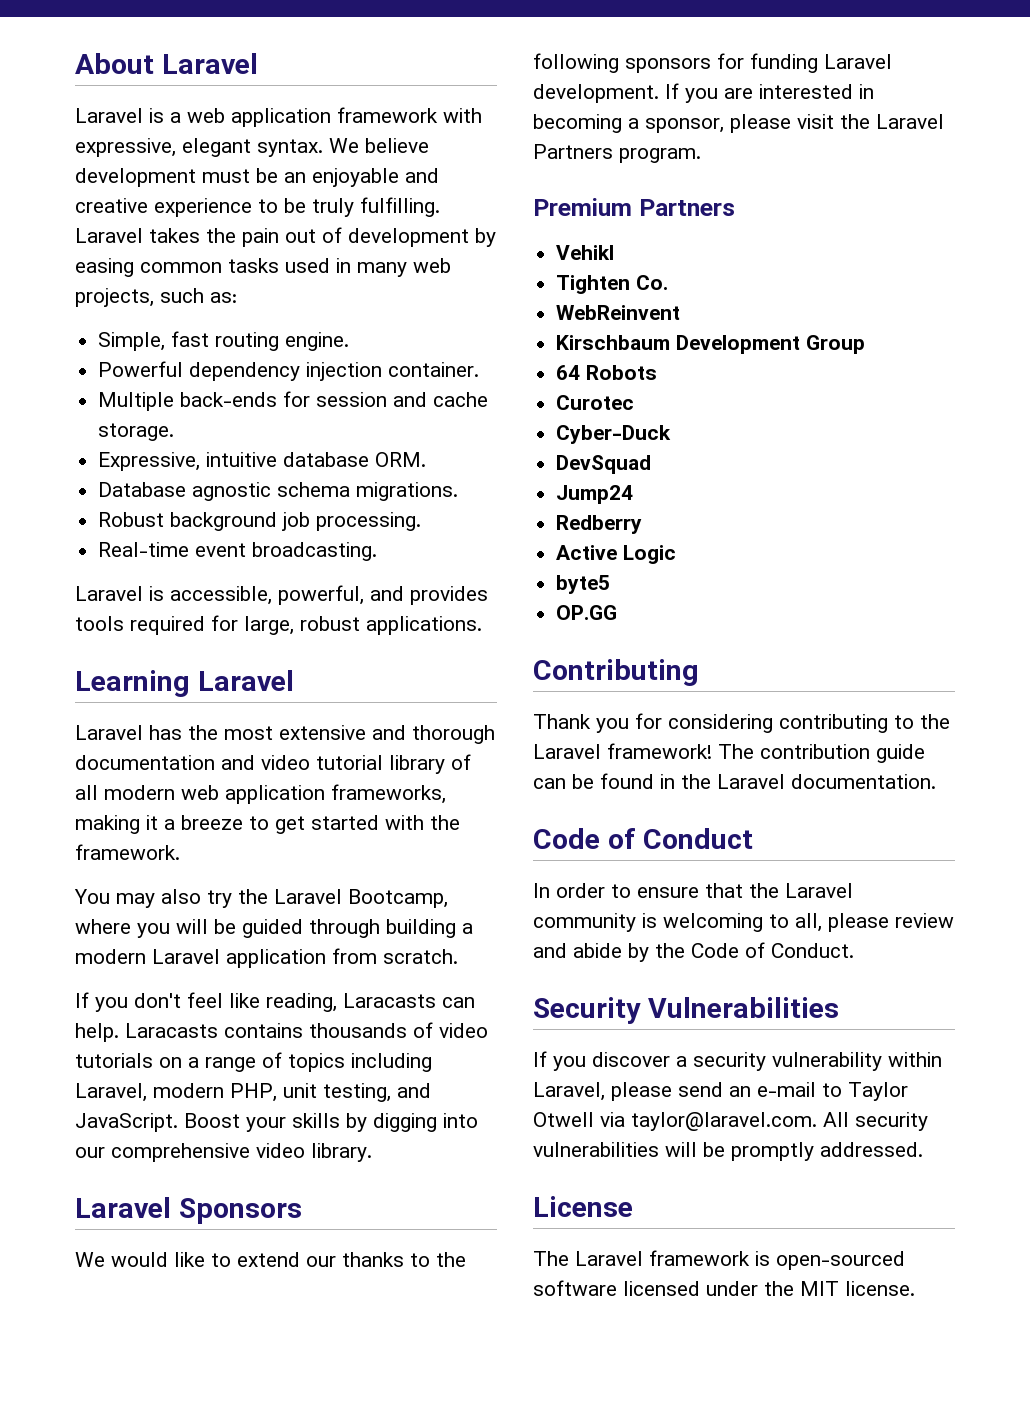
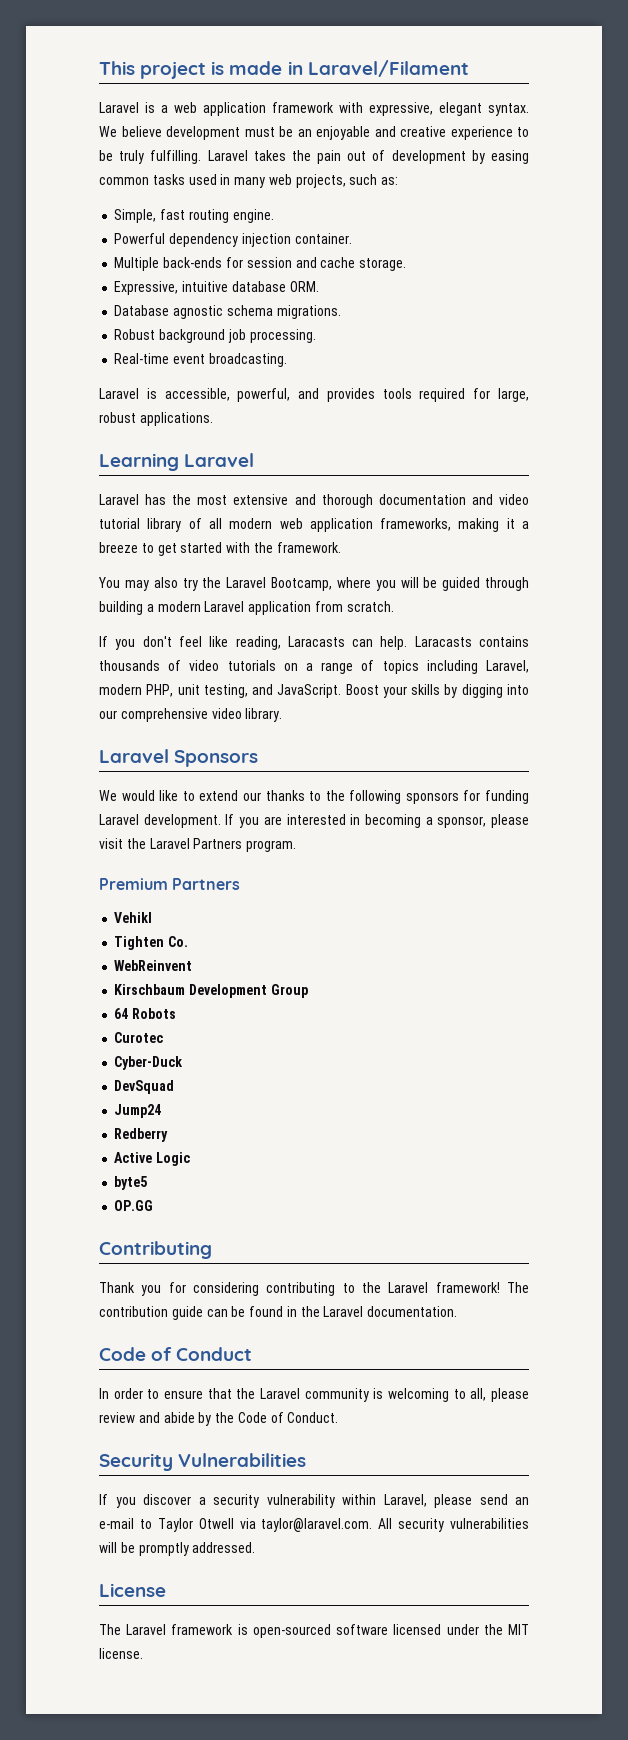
[75,53,258,74] About Laravel -> [99,60,469,79] This project is made in Laravel/Filament

